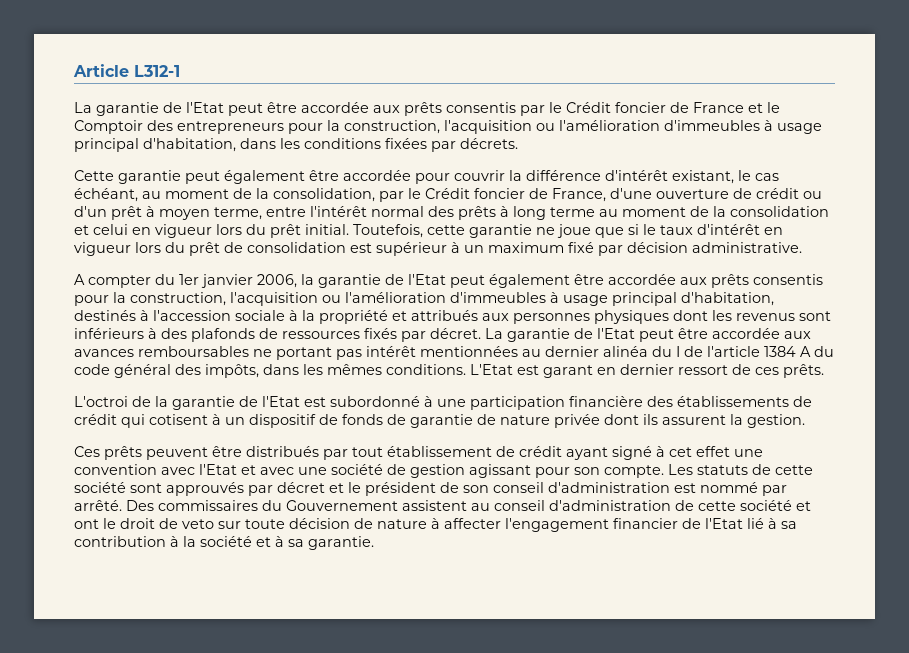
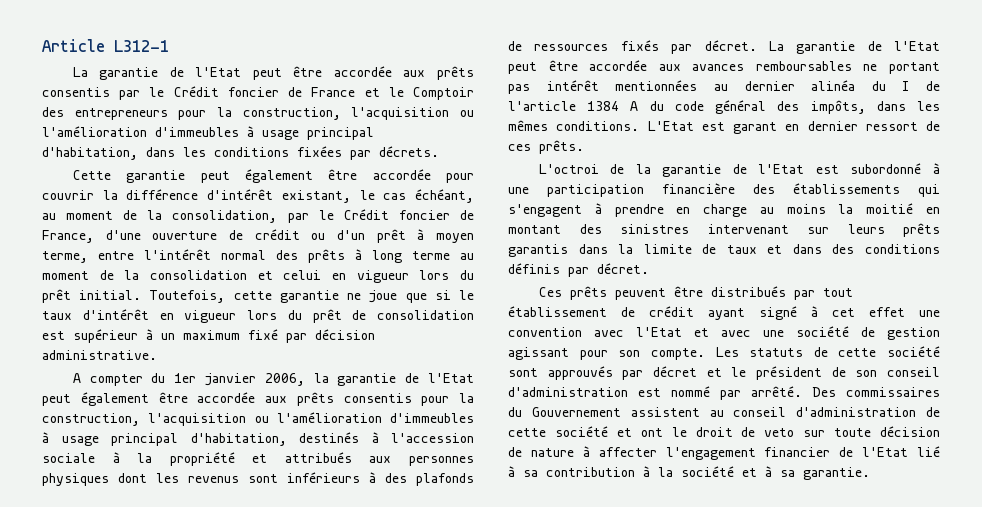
[793,396,812,407] [74,414,805,428] de crédit qui cotisent à un dispositif de fonds de garantie de nature privée dont ils assurent la gestion. -> [918,184,940,197] [508,203,940,217] [508,223,940,237] [508,244,940,257] [508,263,649,277] qui s'engagent à prendre en charge au moins la moitié en montant des sinistres intervenant sur leurs prêts garantis dans la limite de taux et dans des conditions définis par décret.

